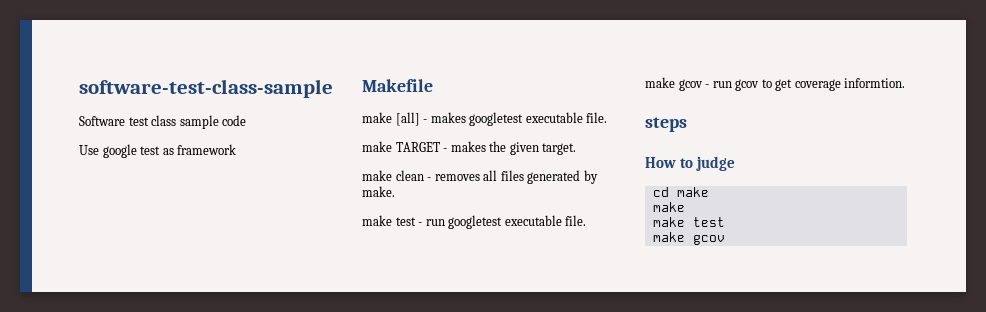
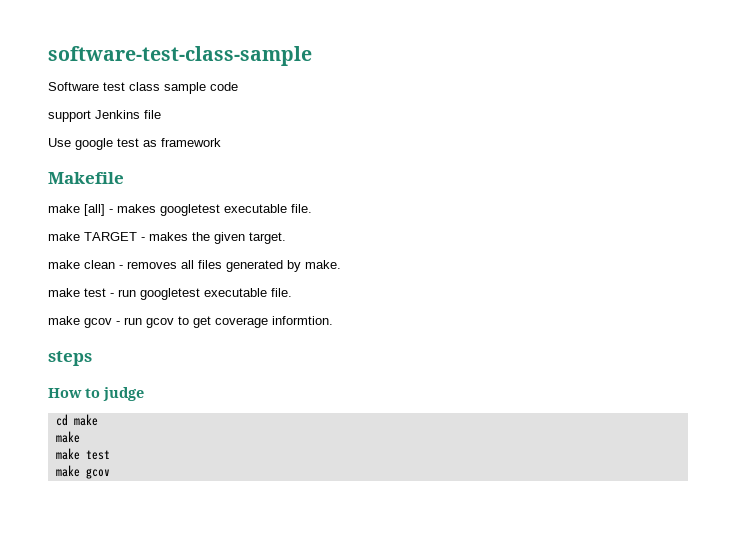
(247, 120) none -> [48,110,161,122] // support Jenkins file

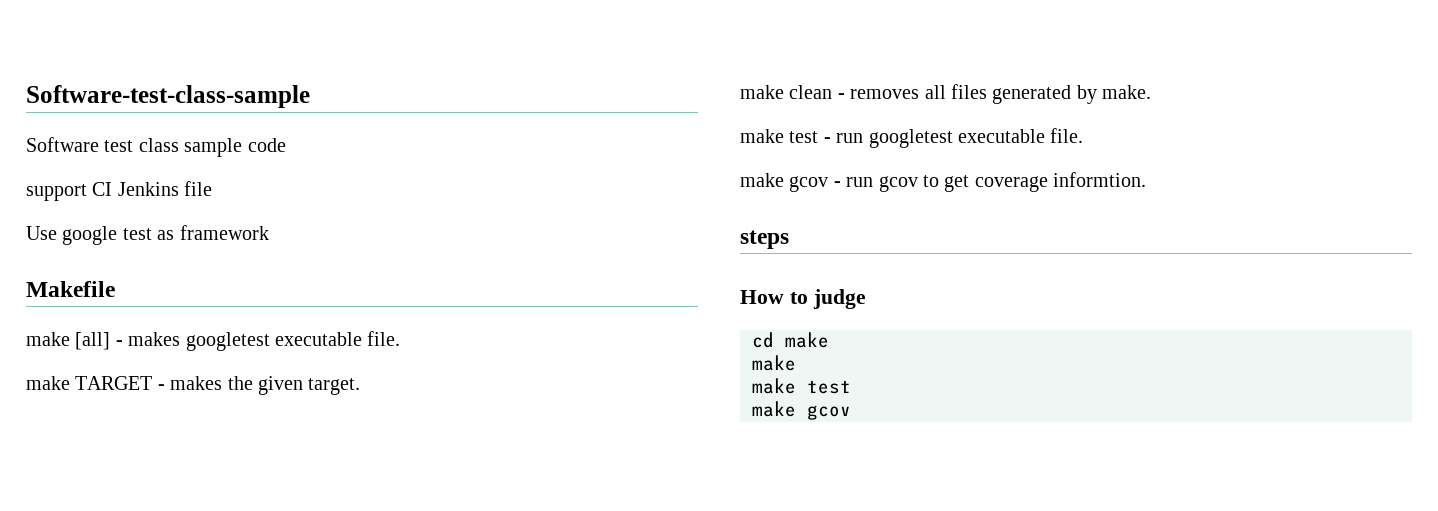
[48,46,312,66] software-test-class-sample -> [26,85,310,108] Software-test-class-sample
(91, 116) none -> [92,182,113,196] CI

